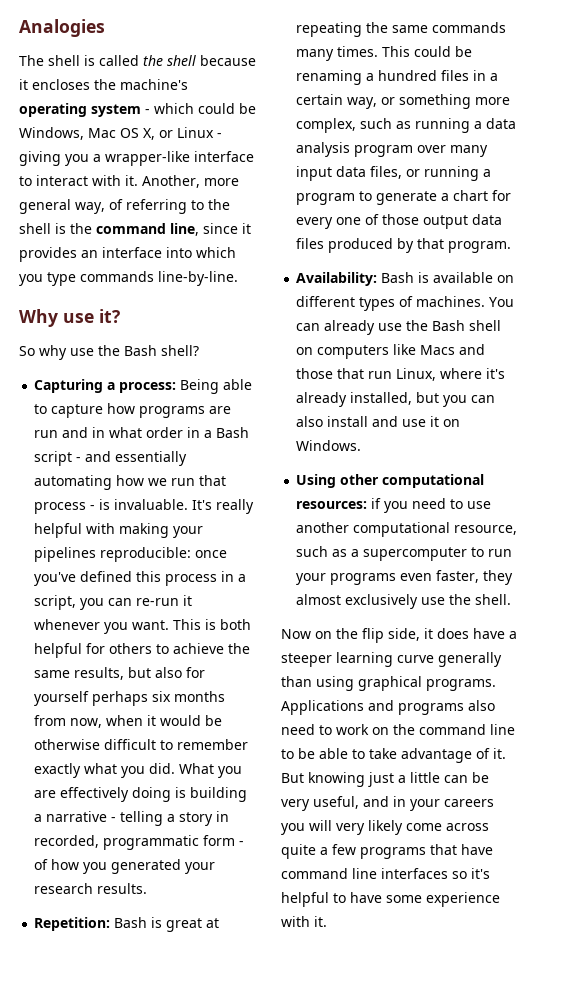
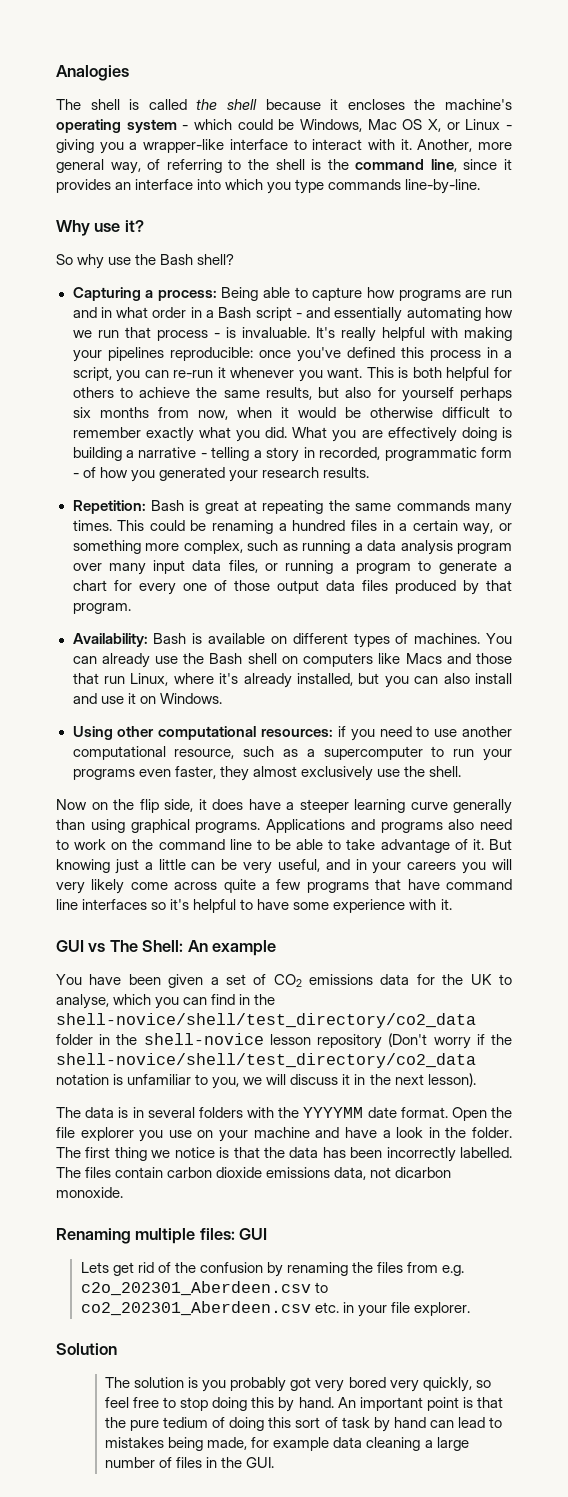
(327, 921) none -> [56,940,277,956] [56,974,512,988] [56,994,276,1009] [56,1013,476,1028] [56,1033,512,1049] [56,1053,476,1068] [56,1073,476,1089] [56,1107,512,1121] [56,1127,513,1142] [56,1147,512,1162] [56,1167,452,1180] [56,1187,123,1198] [56,1228,268,1244] [80,1262,465,1277] [80,1281,328,1296] [80,1301,470,1317] [56,1343,117,1355] [105,1377,491,1392] [105,1397,503,1412] [105,1417,502,1432] [105,1437,469,1451] [105,1457,275,1468] // GUI vs The Shell: An example // You have been given a set of CO2 emissions data for the UK to analyse, which you can find in the shell-novice/shell/test_directory/co2_data folder in the shell-novice lesson repository (Don't worry if the shell-novice/shell/test_directory/co2_data notation is unfamiliar to you, we will discuss it in the next lesson). // The data is in several folders with the YYYYMM date format. Open the file explorer you use on your machine and have a look in the folder. The first thing we notice is that the data has been incorrectly labelled. The files contain carbon dioxide emissions data, not dicarbon monoxide. // Renaming multiple files: GUI // Lets get rid of the confusion by renaming the files from e.g. c2o_202301_Aberdeen.csv to co2_202301_Aberdeen.csv etc. in your file explorer. // Solution // The solution is you probably got very bored very quickly, so feel free to stop doing this by hand. An important point is that the pure tedium of doing this sort of task by hand can lead to mistakes being made, for example data cleaning a large number of files in the GUI.

